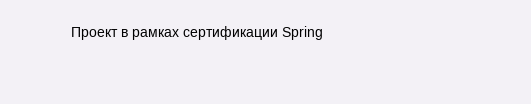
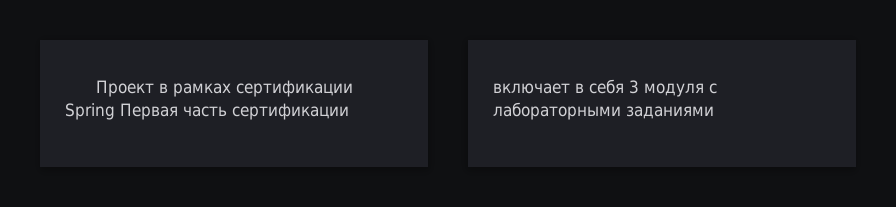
(323, 33) none -> [120,103,349,120] [493,79,717,97] [493,102,714,120] Первая часть сертификации включает в себя 3 модуля с лабораторными заданиями

